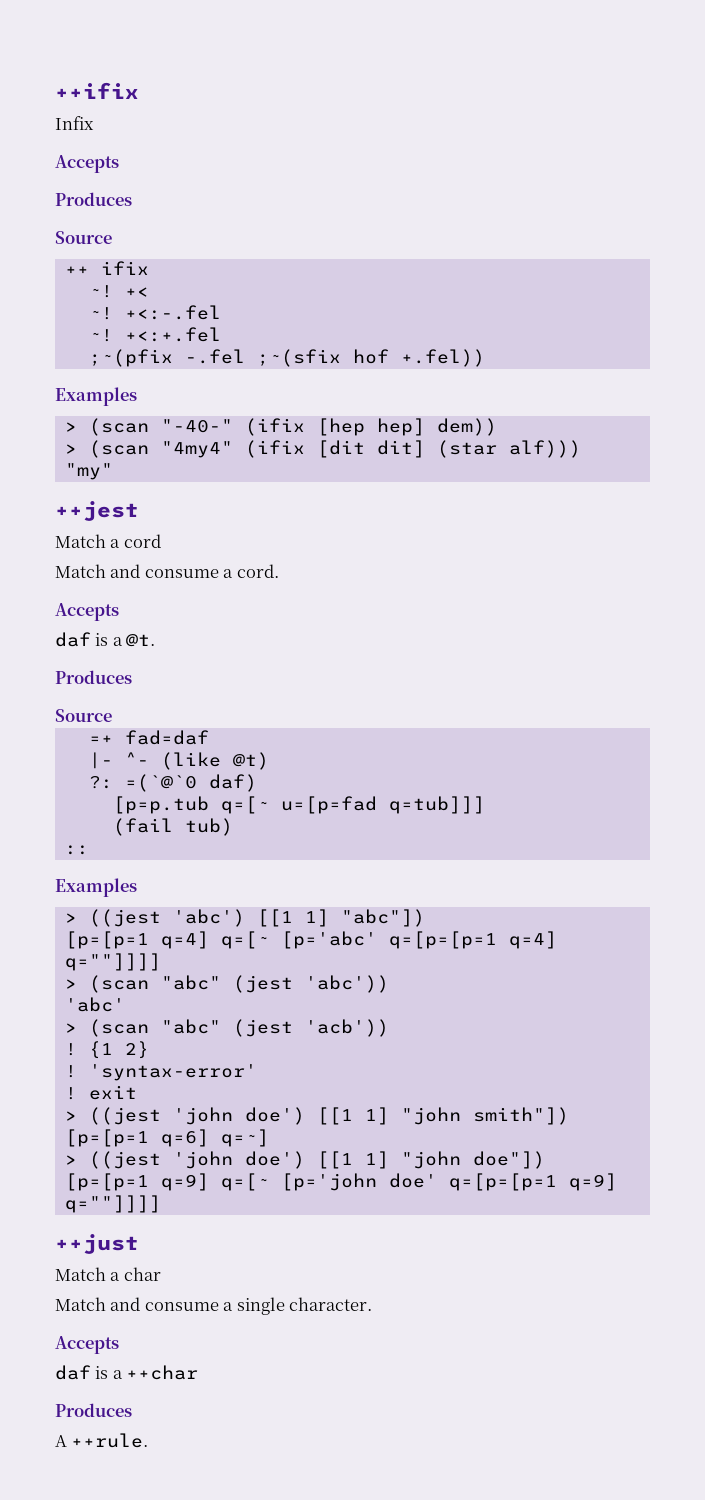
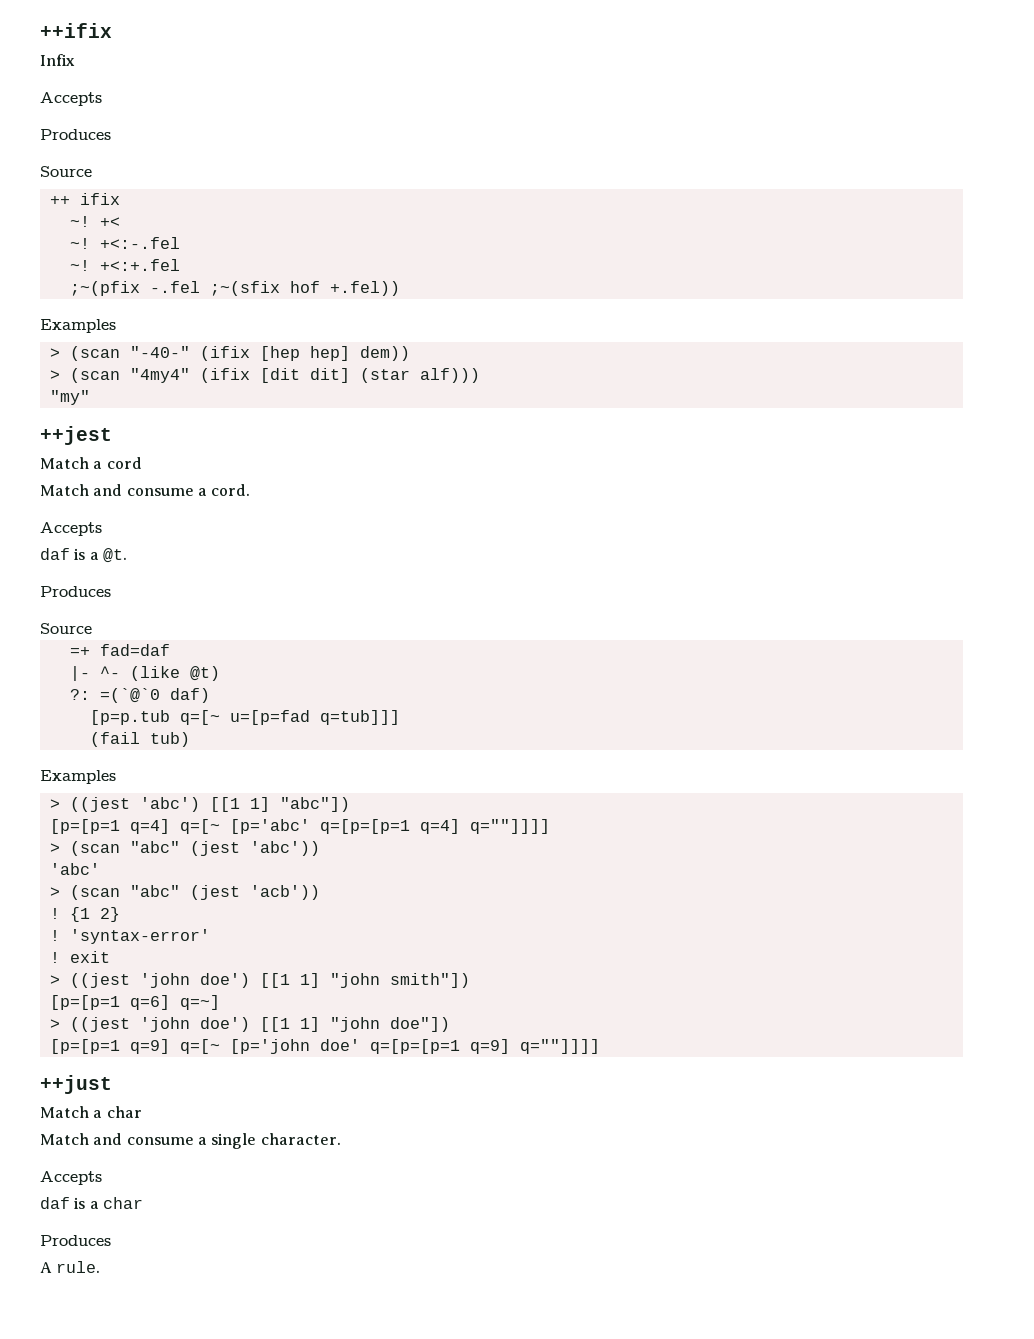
[64,845,89,855] // :: -> (190, 739) none
[126,1365,199,1380] ++char -> [102,1197,143,1209] char
[71,1433,149,1448] ++rule. -> [56,1261,101,1273] rule.

